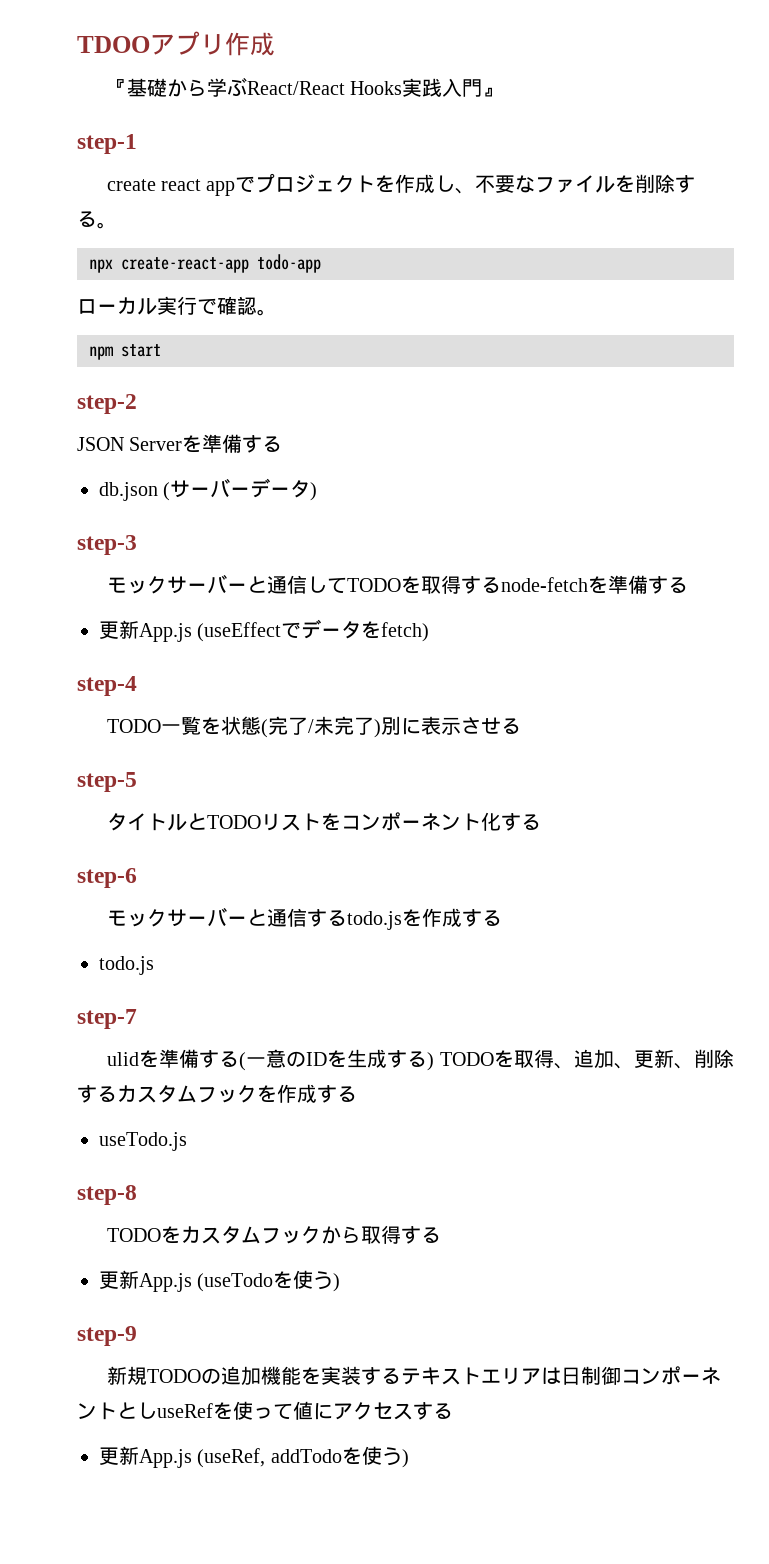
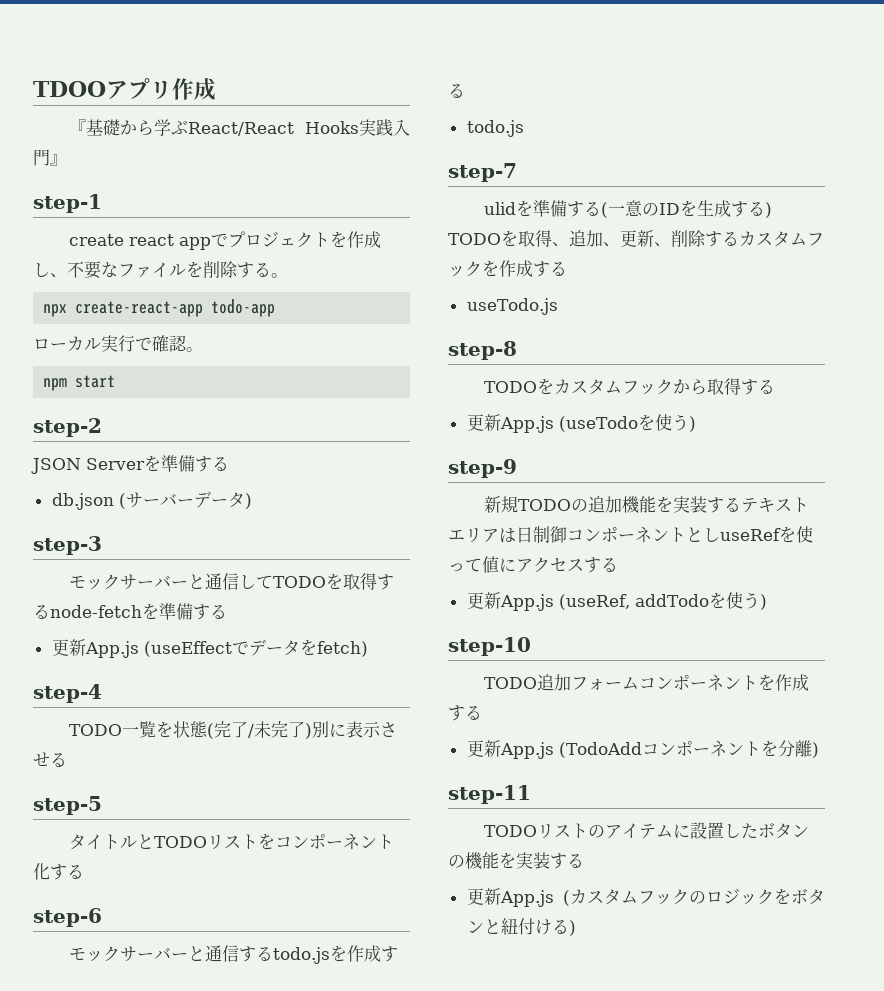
(409, 1458) none -> [448,637,531,656] [483,674,809,691] [448,705,482,721] [466,740,819,759] [448,785,531,804] [483,822,809,839] [448,852,584,869] [466,888,825,907] [466,918,576,936] // step-10 // TODO追加フォームコンポーネントを作成する // 更新App.js (TodoAddコンポーネントを分離) // step-11 // TODOリストのアイテムに設置したボタンの機能を実装する // 更新App.js (カスタムフックのロジックをボタンと紐付ける)

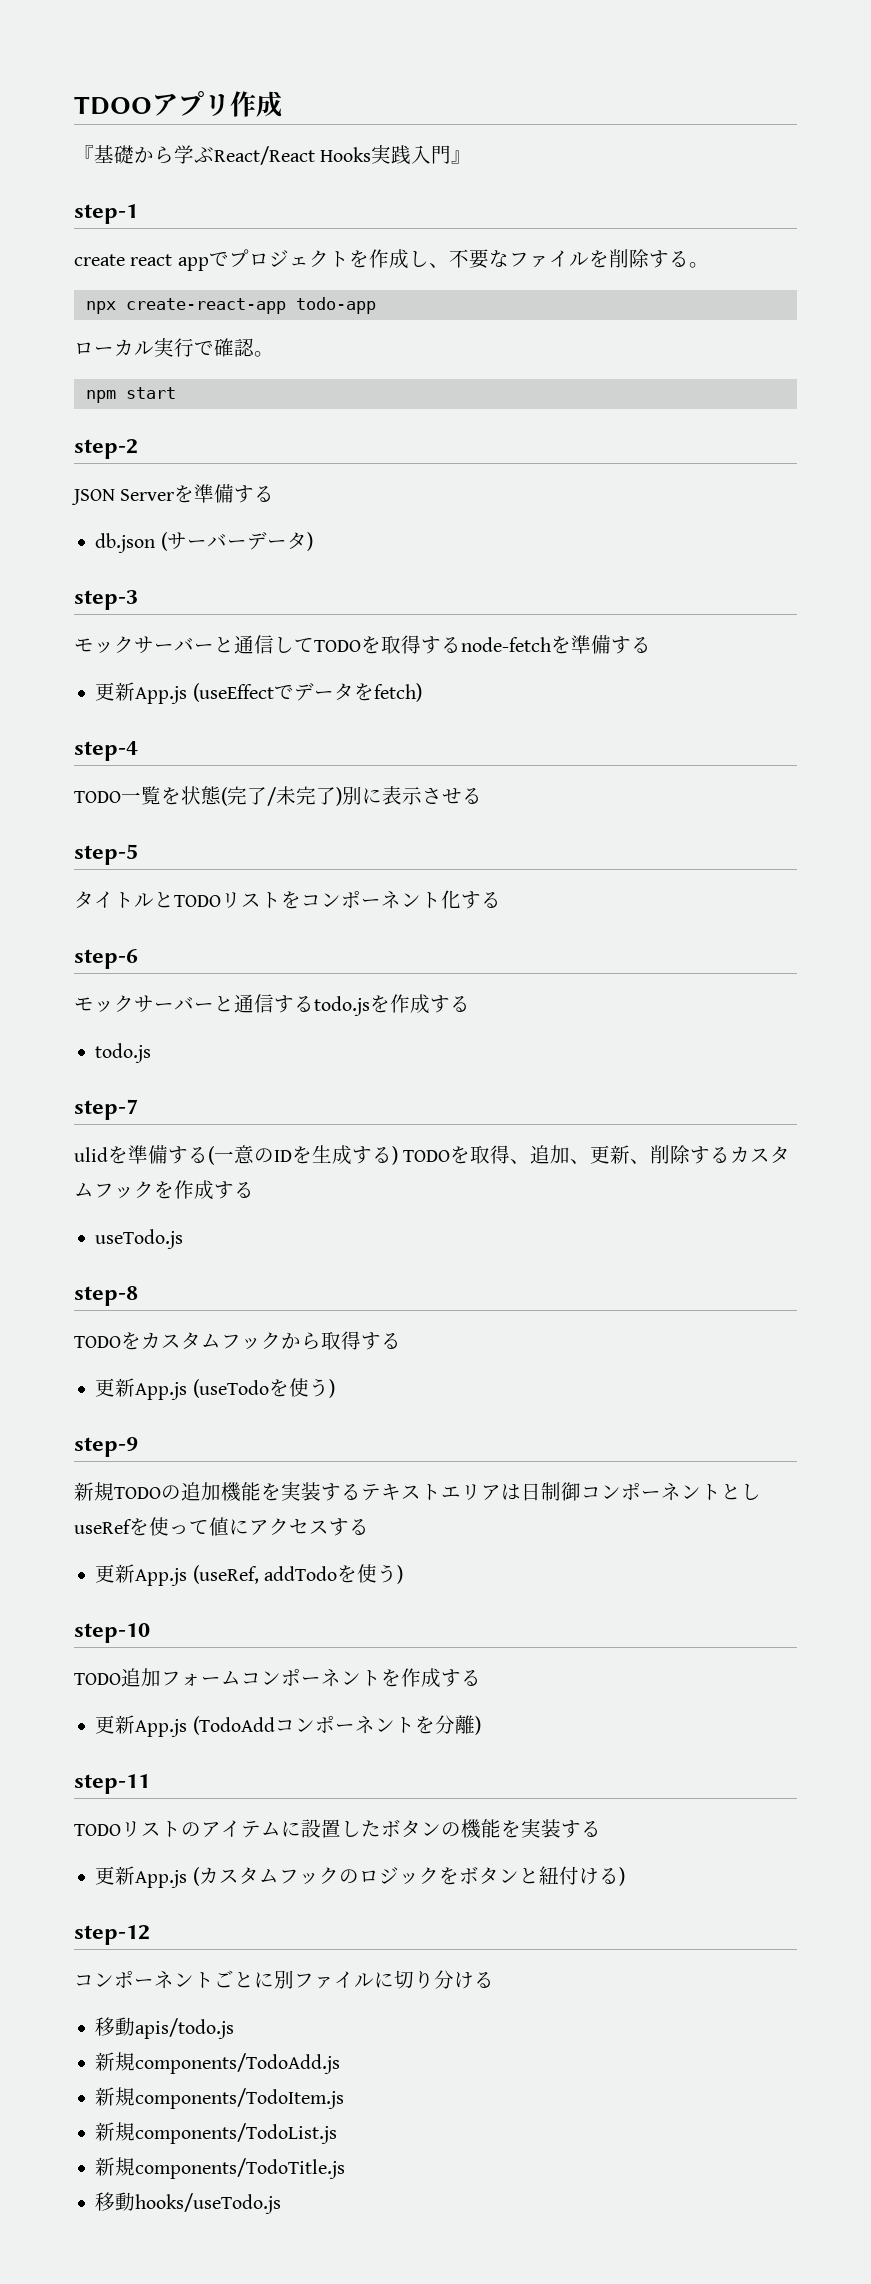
(576, 928) none -> [74,1925,150,1945] [74,1970,494,1989] [95,2017,235,2039] [95,2052,341,2074] [95,2087,345,2109] [95,2122,338,2144] [95,2157,346,2179] [95,2192,282,2214] // step-12 // コンポーネントごとに別ファイルに切り分ける // 移動apis/todo.js // 新規components/TodoAdd.js // 新規components/TodoItem.js // 新規components/TodoList.js // 新規components/TodoTitle.js // 移動hooks/useTodo.js

